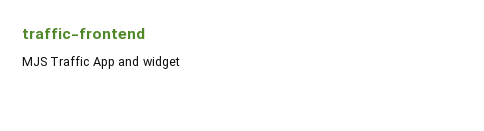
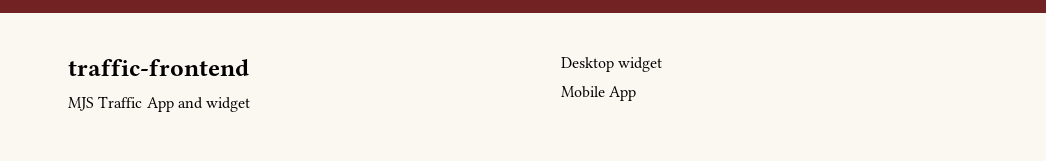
(180, 62) none -> [561,57,663,72] [561,86,637,101] // Desktop widget // Mobile App

